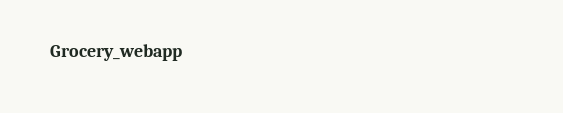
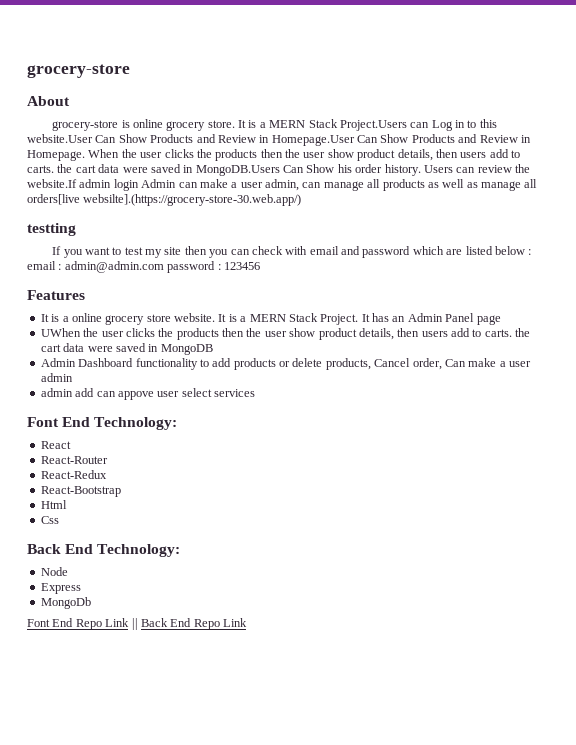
[50,44,182,61] Grocery_webapp -> [27,64,130,78] [27,96,70,106] [52,119,497,131] [27,134,531,146] [27,149,520,161] [27,164,530,176] [27,179,538,191] [27,194,302,206] [27,223,76,236] [52,246,532,258] [27,261,260,273] [27,290,85,300] [40,313,501,325] [40,328,531,340] [40,343,213,355] [40,358,531,370] [40,373,73,382] [40,388,255,400] [27,417,178,430] [40,441,71,449] [40,456,108,464] [40,470,107,479] [40,486,121,497] [40,500,67,509] [40,516,59,524] [27,544,181,557] [40,567,68,576] [40,583,81,594] [40,597,91,609] [27,618,247,630] grocery-store // About // grocery-store is online grocery store. It is a MERN Stack Project.Users can Log in to this website.User Can Show Products and Review in Homepage.User Can Show Products and Review in Homepage. When the user clicks the products then the user show product details, then users add to carts. the cart data were saved in MongoDB.Users Can Show his order history. Users can review the website.If admin login Admin can make a user admin, can manage all products as well as manage all orders[live websilte].(https://grocery-store-30.web.app/) // testting // If you want to test my site then you can check with email and password which are listed below : email : admin@admin.com password : 123456 // Features // It is a online grocery store website. It is a MERN Stack Project. It has an Admin Panel page // UWhen the user clicks the products then the user show product details, then users add to carts. the cart data were saved in MongoDB // Admin Dashboard functionality to add products or delete products, Cancel order, Can make a user admin // admin add can appove user select services // Font End Technology: // React // React-Router // React-Redux // React-Bootstrap // Html // Css // Back End Technology: // Node // Express // MongoDb // Font End Repo Link || Back End Repo Link

